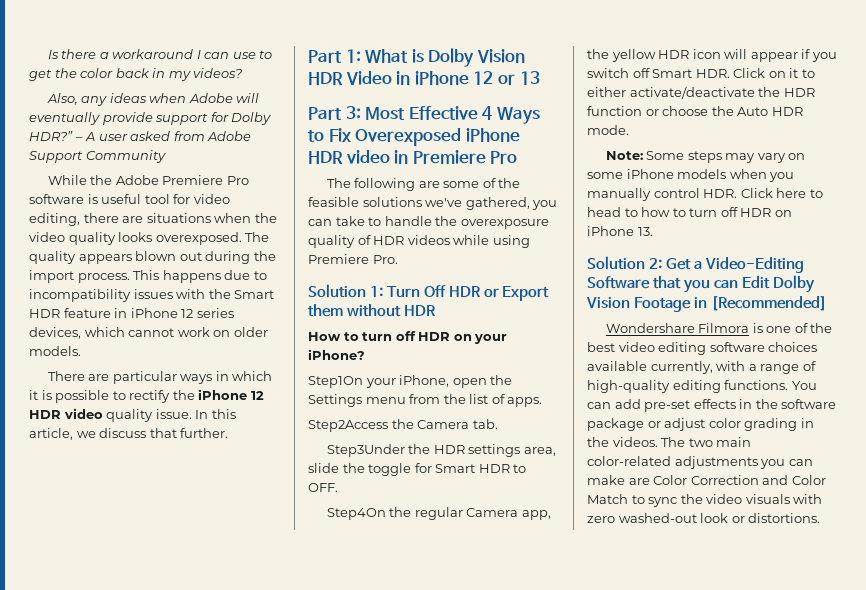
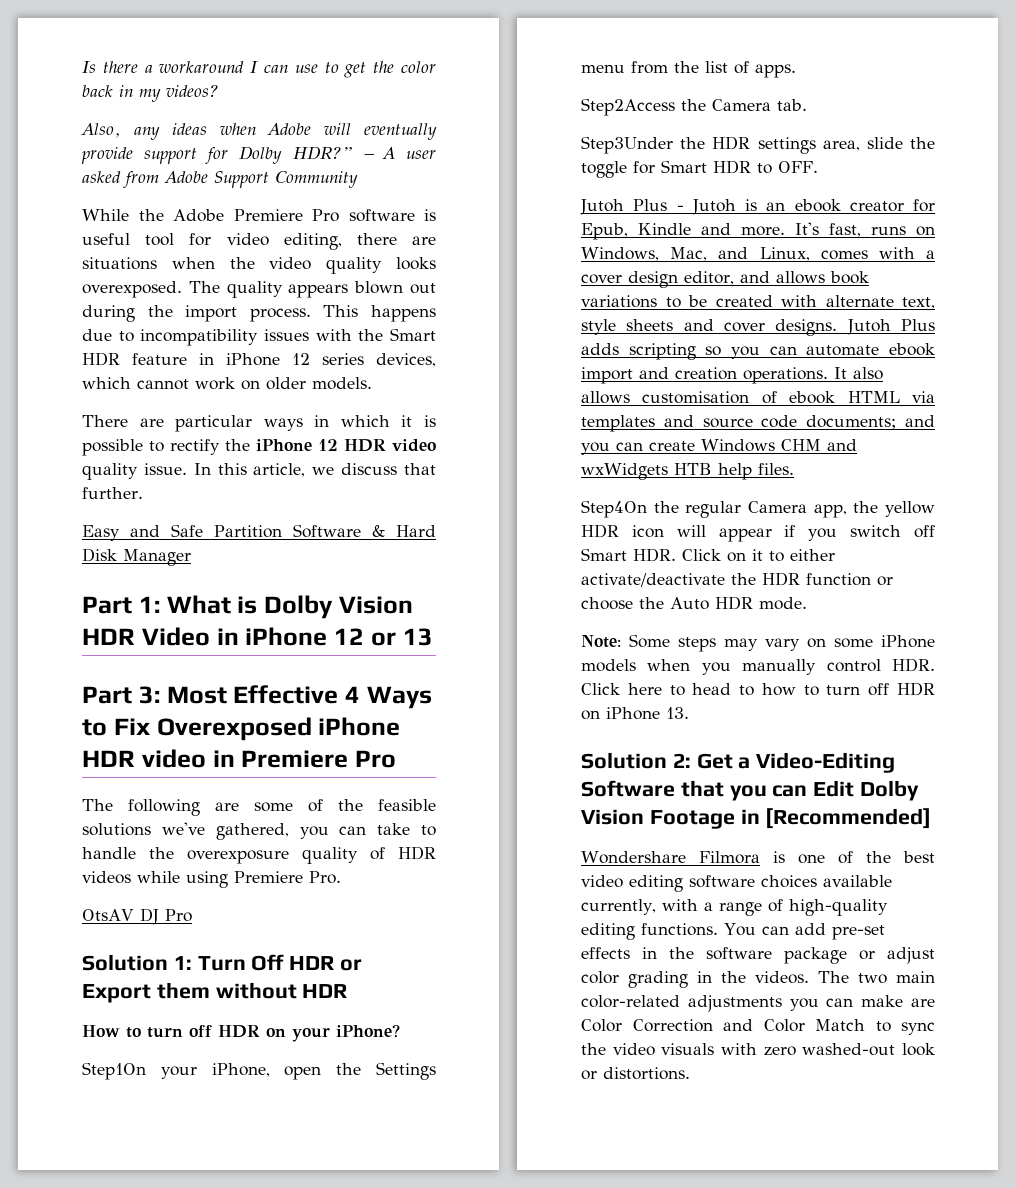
(229, 433) none -> [82,524,436,541] [82,548,191,566] // Easy and Safe Partition Software & Hard Disk Manager
(398, 259) none -> [82,908,192,925] // OtsAV DJ Pro
(338, 487) none -> [580,199,935,215] [581,222,935,240] [581,247,935,261] [581,271,869,288] [581,295,935,309] [581,319,935,336] [581,343,935,360] [581,367,883,384] [581,391,935,404] [581,415,935,432] [581,439,857,455] [581,463,794,480] // Jutoh Plus - Jutoh is an ebook creator for Epub, Kindle and more. It's fast, runs on Windows, Mac, and Linux, comes with a cover design editor, and allows book variations to be created with alternate text, style sheets and cover designs. Jutoh Plus adds scripting so you can automate ebook import and creation operations. It also allows customisation of ebook HTML via templates and source code documents; and you can create Windows CHM and wxWidgets HTB help files.

